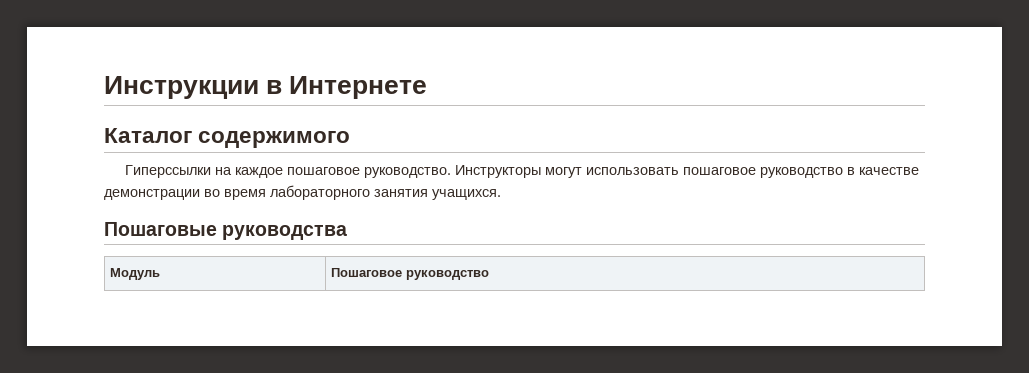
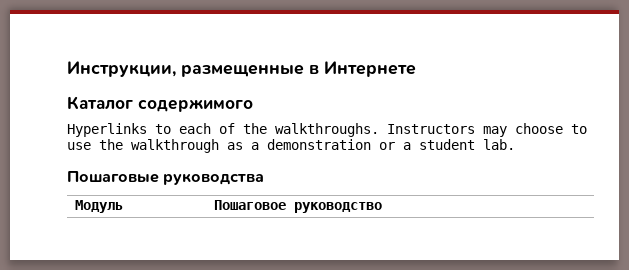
[104,76,259,99] Инструкции -> [67,61,304,77] Инструкции, размещенные
[125,165,920,178] [104,185,501,200] Гиперссылки на каждое пошаговое руководство. Инструкторы могут использовать пошаговое руководство в качестве демонстрации во время лабораторного занятия учащихся. -> [67,123,587,137] [67,139,515,153] Hyperlinks to each of the walkthroughs. Instructors may choose to use the walkthrough as a demonstration or a student lab.

